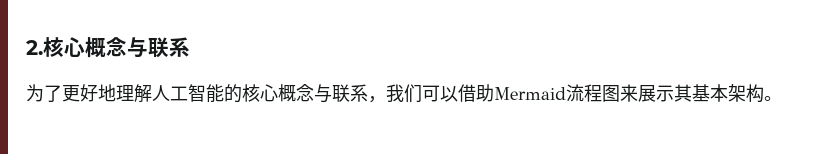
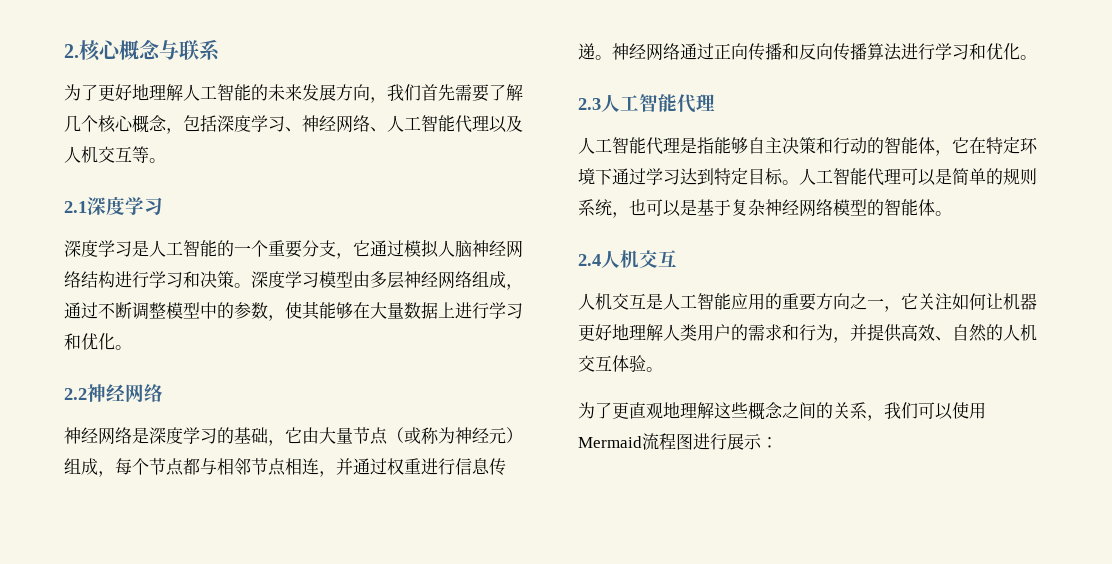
[242,84,350,103] 核心概念与联 -> [268,84,523,103] [64,115,523,134] [64,146,166,163] [64,197,163,215] [64,239,523,259] [64,271,523,290] [64,301,523,321] [64,333,132,350] [64,384,163,402] [64,427,523,446] [64,458,506,477] [578,43,1037,61] [578,94,715,113] [578,137,1038,156] [578,168,1037,186] [578,199,952,218] [578,250,677,268] [578,293,1037,312] [578,324,1037,343] [578,355,663,372] [578,402,850,420] 未来发展方向，我们首先需要了解几个核心概念，包括深度学习、神经网络、人工智能代理以及人机交互等。 // 2.1深度学习 // 深度学习是人工智能的一个重要分支，它通过模拟人脑神经网络结构进行学习和决策。深度学习模型由多层神经网络组成，通过不断调整模型中的参数，使其能够在大量数据上进行学习和优化。 // 2.2神经网络 // 神经网络是深度学习的基础，它由大量节点（或称为神经元）组成，每个节点都与相邻节点相连，并通过权重进行信息传递。神经网络通过正向传播和反向传播算法进行学习和优化。 // 2.3人工智能代理 // 人工智能代理是指能够自主决策和行动的智能体，它在特定环境下通过学习达到特定目标。人工智能代理可以是简单的规则系统，也可以是基于复杂神经网络模型的智能体。 // 2.4人机交互 // 人机交互是人工智能应用的重要方向之一，它关注如何让机器更好地理解人类用户的需求和行为，并提供高效、自然的人机交互体验。 // 为了更直观地理解这些概念之间的关
[458,84,494,102] 借助 -> [952,402,986,419] 使用
[620,84,782,103] 来展示其基本架构。 -> [693,433,778,450] 进行展示：

